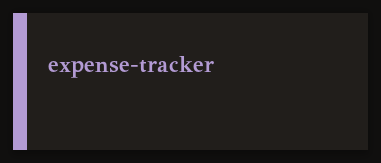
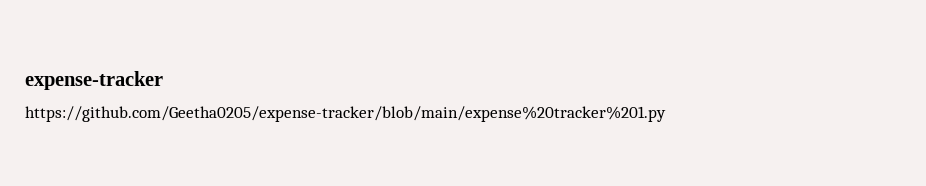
(214, 67) none -> [25,106,666,122] // https://github.com/Geetha0205/expense-tracker/blob/main/expense%20tracker%201.py

